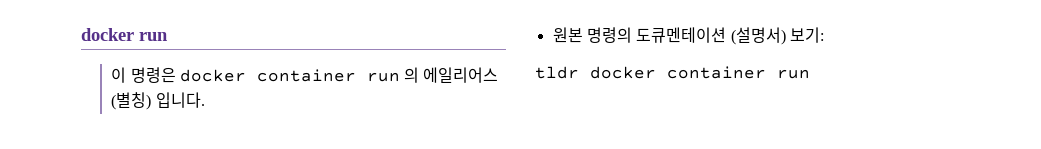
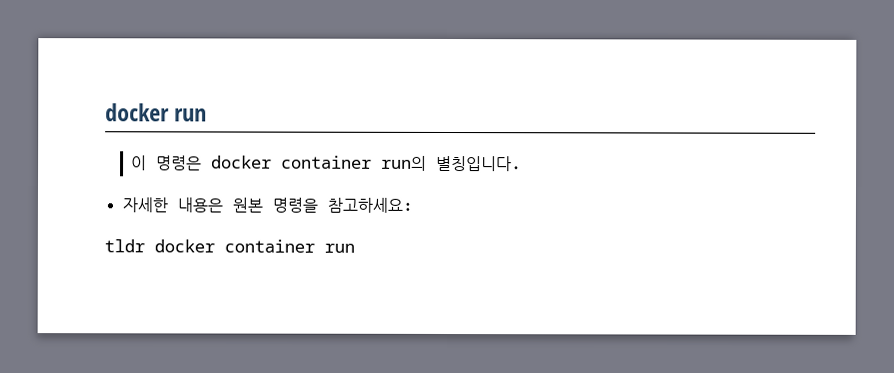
[366,67,499,83] [111,92,205,110] [552,27,824,45] run 의 에일리어스 (별칭) 입니다. // 원본 명령의 도큐멘테이션 (설명서) 보기: -> [381,155,523,172] [121,197,413,213] run의 별칭입니다. // 자세한 내용은 원본 명령을 참고하세요:

